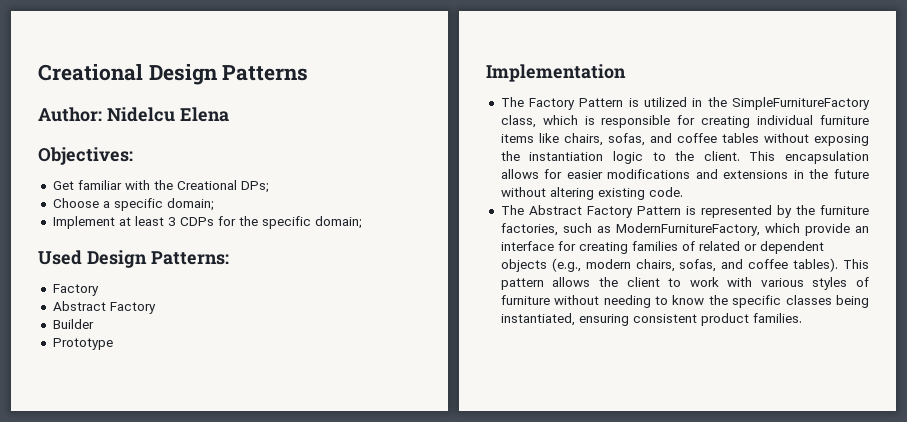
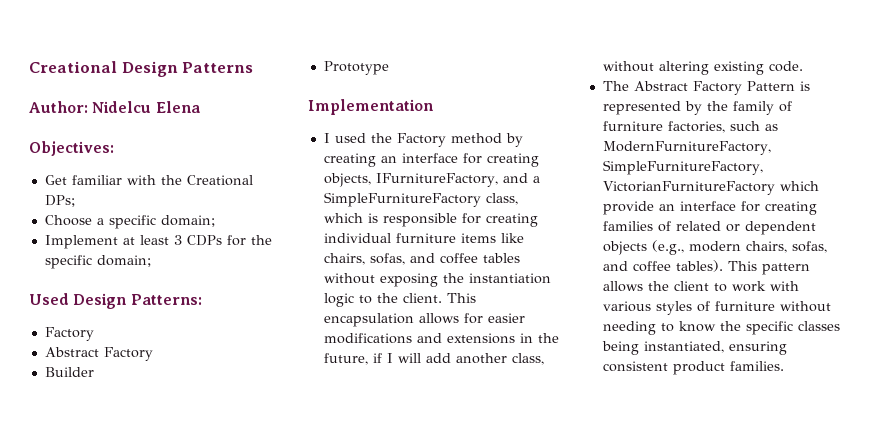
[500,97,727,110] The Factory Pattern is utilized in the -> [323,133,523,147] [323,153,539,167] [323,173,540,187] I used the Factory method by creating an interface for creating objects, IFurnitureFactory, and a
[834,169,869,179] future -> [323,353,544,365] future, if I will add another class,
(815, 210) none -> [732,101,792,115] family of
(760, 229) none -> [602,160,763,175] [602,181,775,195] SimpleFurnitureFactory, VictorianFurnitureFactory

